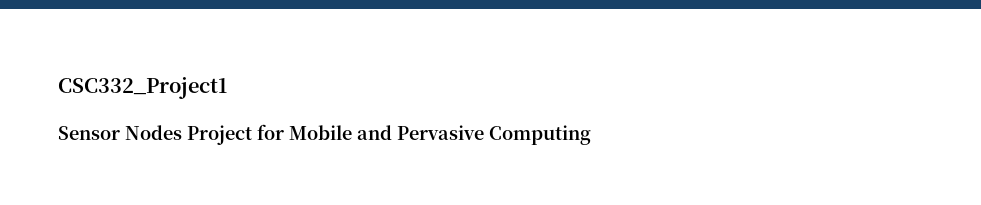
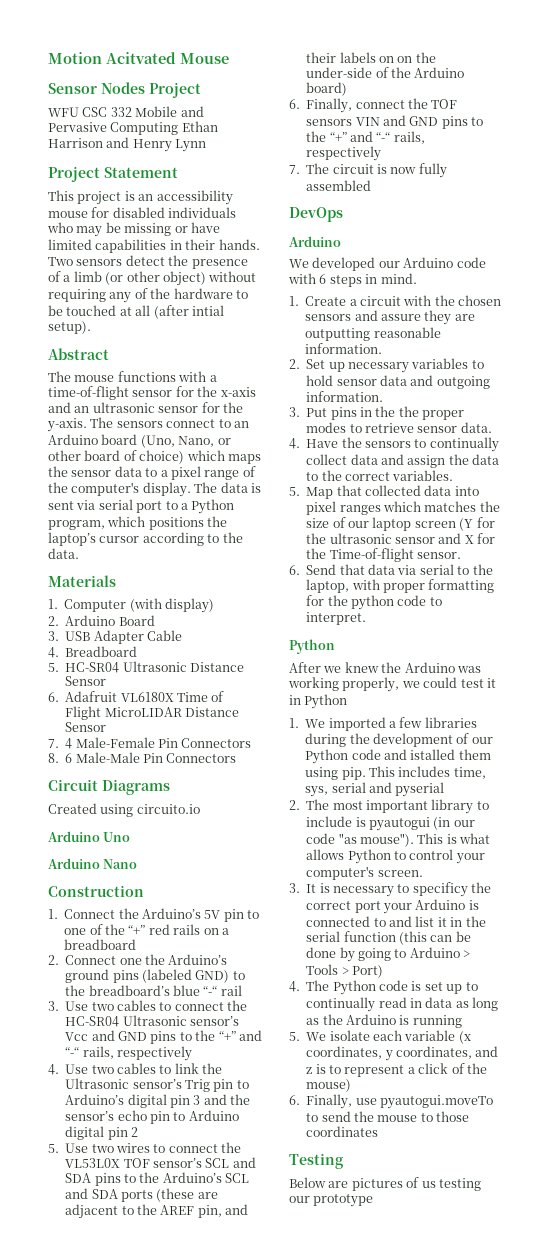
[58,77,227,99] CSC332_Project1 -> [48,52,229,64] Motion Acitvated Mouse
[257,124,284,140] for -> [48,107,132,117] // WFU CSC 332
(591, 135) none -> [181,121,218,132] [48,137,207,152] [48,166,178,182] [48,190,233,205] [48,207,237,218] [47,222,220,237] [48,239,260,253] [48,255,248,269] [48,271,257,286] [48,288,248,303] [48,305,224,319] [48,321,91,334] [48,348,109,360] [48,371,217,382] [48,386,256,400] [48,402,243,413] [47,417,249,432] [48,434,231,448] [48,450,261,464] [48,466,256,480] [48,482,261,497] [48,499,235,514] [48,516,228,530] [48,532,243,546] [48,548,79,559] [48,575,116,587] [48,598,214,613] [48,615,155,626] [48,630,182,644] [48,646,138,658] [48,661,244,673] [65,676,107,686] [48,691,225,702] [65,706,239,720] [65,722,107,732] [48,737,252,749] [48,752,237,763] [48,779,170,795] [48,803,200,817] [48,831,131,842] [48,858,138,869] [48,885,144,897] [48,908,260,922] [64,924,229,935] [64,939,137,950] [48,954,228,965] [65,969,245,983] [65,985,242,996] [48,1000,248,1011] [65,1015,239,1027] [65,1030,262,1044] [65,1046,192,1061] [48,1063,223,1075] [65,1078,249,1092] [65,1094,251,1108] [65,1110,239,1124] [65,1126,138,1140] [48,1142,242,1153] [65,1157,256,1168] [65,1172,250,1186] [65,1188,218,1202] [65,1204,249,1219] [306,52,436,63] [306,67,465,78] [306,82,348,96] [289,98,458,113] [306,115,484,129] [306,131,425,144] [306,146,382,161] [289,163,447,178] [306,180,372,191] [289,207,343,222] [289,236,341,247] [289,257,486,271] [288,273,417,287] [289,295,502,306] [305,310,475,325] [305,327,441,341] [305,343,383,354] [289,358,484,373] [306,375,490,389] [306,391,384,402] [289,406,465,420] [306,422,492,433] [289,437,499,452] [306,454,500,468] [306,470,454,481] [289,485,479,499] [306,501,500,515] [306,517,495,531] [306,533,496,544] [306,548,461,562] [289,564,493,575] [306,579,495,593] [306,595,442,610] [306,612,367,625] [289,639,335,654] [289,662,481,673] [288,677,496,692] [289,694,348,709] [289,717,477,731] [305,733,493,747] [305,749,491,764] [305,766,486,780] [305,782,445,797] [289,799,489,814] [306,816,475,831] [306,833,491,847] [306,849,485,864] [306,866,423,880] [289,882,492,897] [306,899,479,914] [306,916,486,927] [306,931,471,945] [306,947,471,962] [306,964,383,978] [289,980,478,995] [306,997,499,1012] [306,1014,462,1028] [289,1030,471,1044] [306,1046,499,1061] [306,1063,487,1077] [306,1079,352,1092] [289,1094,493,1109] [306,1111,470,1122] [306,1126,379,1137] [289,1153,344,1169] [289,1177,481,1191] [289,1194,374,1207] Ethan Harrison and Henry Lynn // Project Statement // This project is an accessibility mouse for disabled individuals who may be missing or have limited capabilities in their hands. Two sensors detect the presence of a limb (or other object) without requiring any of the hardware to be touched at all (after intial setup). // Abstract // The mouse functions with a time-of-flight sensor for the x-axis and an ultrasonic sensor for the y-axis. The sensors connect to an Arduino board (Uno, Nano, or other board of choice) which maps the sensor data to a pixel range of the computer's display. The data is sent via serial port to a Python program, which positions the laptop’s cursor according to the data. // Materials // 1. Computer (with display) // 2. Arduino Board // 3. USB Adapter Cable // 4. Breadboard // 5. HC-SR04 Ultrasonic Distance Sensor // 6. Adafruit VL6180X Time of Flight MicroLIDAR Distance Sensor // 7. 4 Male-Female Pin Connectors // 8. 6 Male-Male Pin Connectors // Circuit Diagrams // Created using circuito.io // Arduino Uno // Arduino Nano // Construction // 1. Connect the Arduino’s 5V pin to one of the “+” red rails on a breadboard // 2. Connect one the Arduino’s ground pins (labeled GND) to the breadboard’s blue “-“ rail // 3. Use two cables to connect the HC-SR04 Ultrasonic sensor’s Vcc and GND pins to the “+” and “-“ rails, respectively // 4. Use two cables to link the Ultrasonic sensor’s Trig pin to Arduino’s digital pin 3 and the sensor’s echo pin to Arduino digital pin 2 // 5. Use two wires to connect the VL53L0X TOF sensor’s SCL and SDA pins to the Arduino’s SCL and SDA ports (these are adjacent to the AREF pin, and their labels on on the under-side of the Arduino board) // 6. Finally, connect the TOF sensors VIN and GND pins to the “+” and “-“ rails, respectively // 7. The circuit is now fully assembled // DevOps // Arduino // We developed our Arduino code with 6 steps in mind. // 1. Create a circuit with the chosen sensors and assure they are outputting reasonable information. // 2. Set up necessary variables to hold sensor data and outgoing information. // 3. Put pins in the the proper modes to retrieve sensor data. // 4. Have the sensors to continually collect data and assign the data to the correct variables. // 5. Map that collected data into pixel ranges which matches the size of our laptop screen (Y for the ultrasonic sensor and X for the Time-of-flight sensor. // 6. Send that data via serial to the laptop, with proper formatting for the python code to interpret. // Python // After we knew the Arduino was working properly, we could test it in Python // 1. We imported a few libraries during the development of our Python code and istalled them using pip. This includes time, sys, serial and pyserial // 2. The most important library to include is pyautogui (in our code "as mouse"). This is what allows Python to control your computer's screen. // 3. It is necessary to specificy the correct port your Arduino is connected to and list it in the serial function (this can be done by going to Arduino > Tools > Port) // 4. The Python code is set up to continually read in data as long as the Arduino is running // 5. We isolate each variable (x coordinates, y coordinates, and z is to represent a click of the mouse) // 6. Finally, use pyautogui.moveTo to send the mouse to those coordinates // Testing // Below are pictures of us testing our prototype

